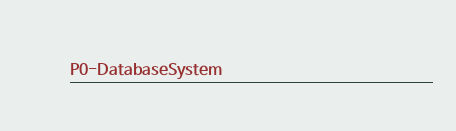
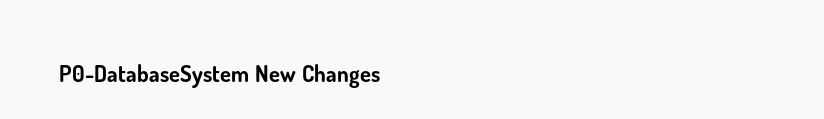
(222, 71) none -> [255,64,381,88] New Changes

